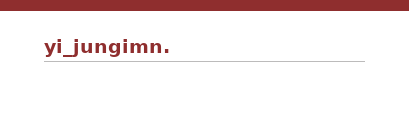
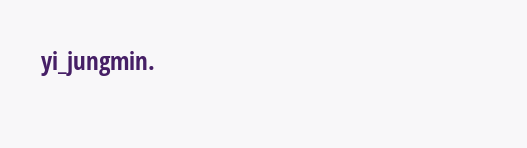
[44,39,170,57] yi_jungimn. -> [41,51,155,76] yi_jungmin.

